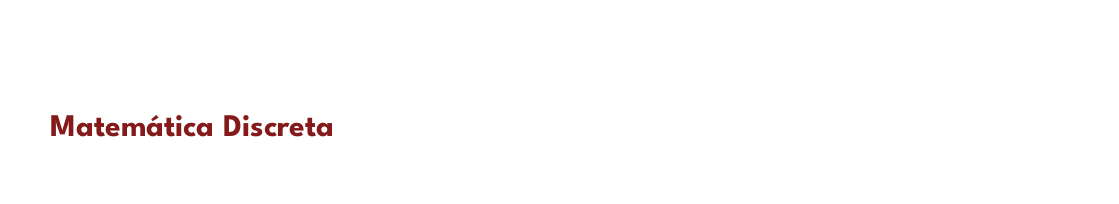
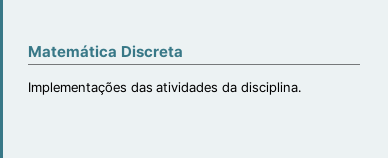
(334, 126) none -> [28,82,301,95] // Implementações das atividades da disciplina.

